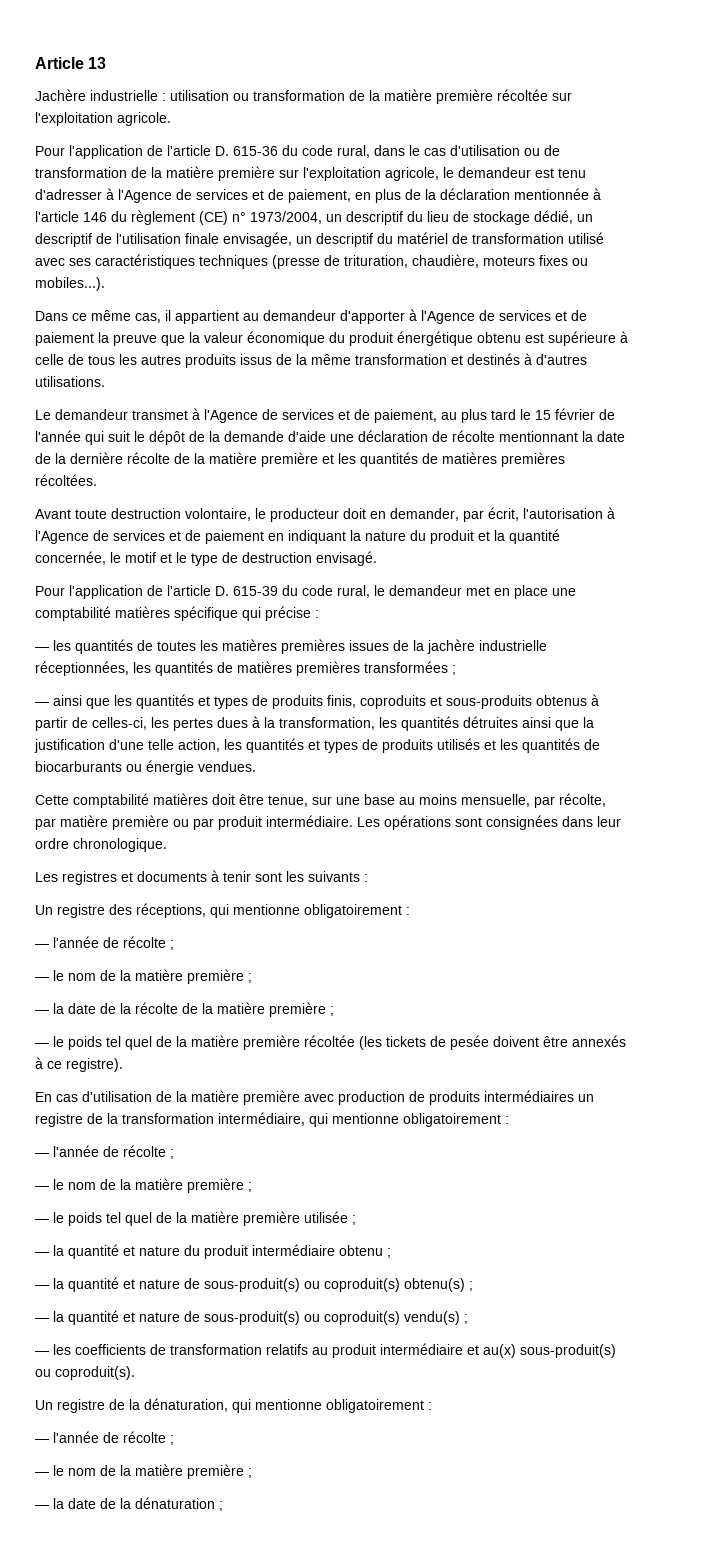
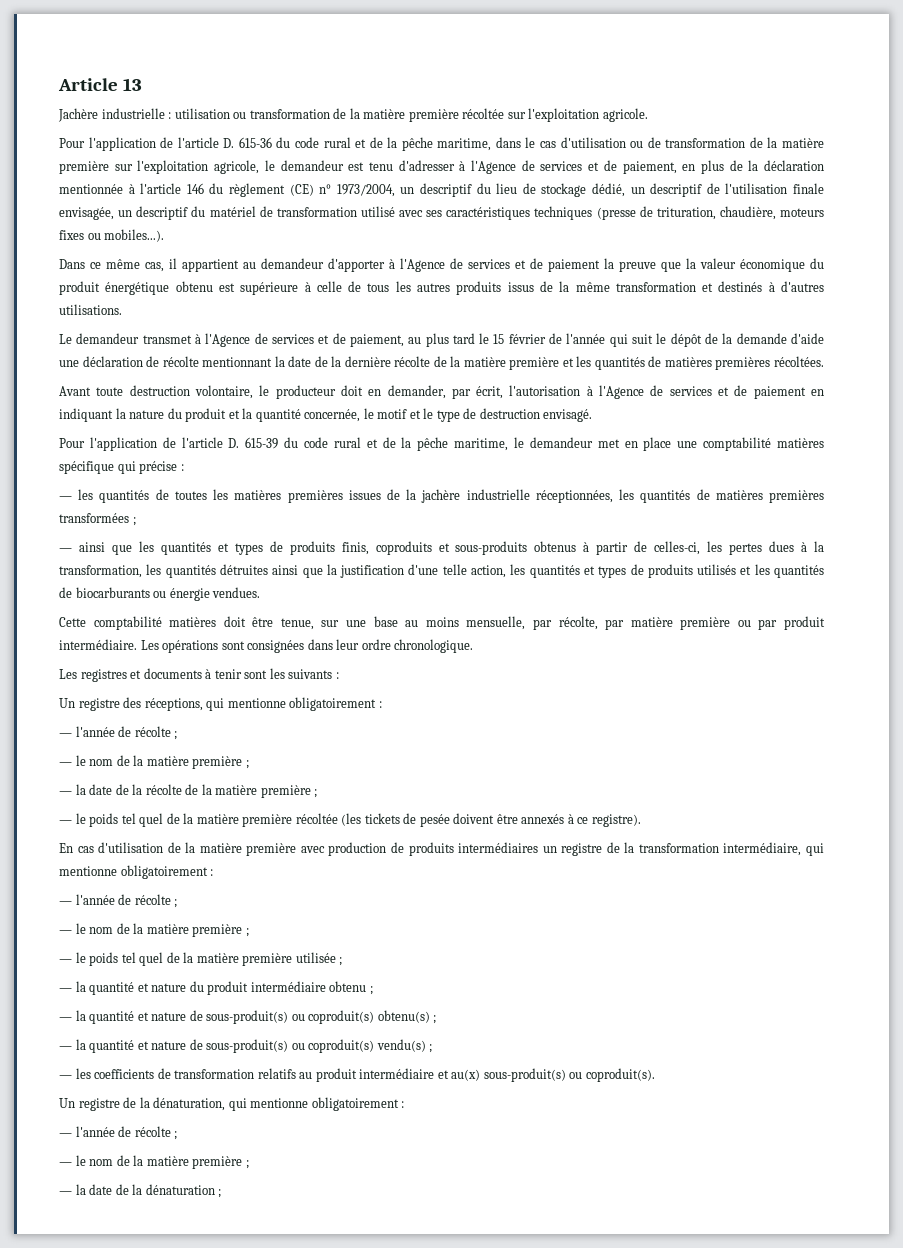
[337,145,370,158] rural, -> [323,137,492,151] rural et de la pêche maritime,
[337,585,370,598] rural, -> [333,437,509,451] rural et de la pêche maritime,

